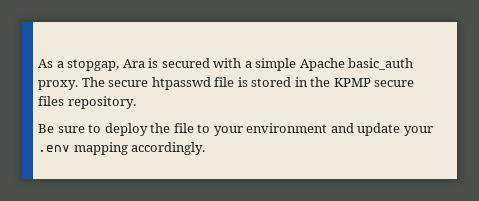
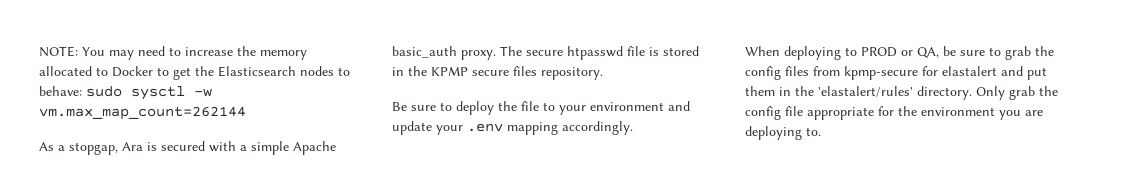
(38, 63) none -> [39,46,307,60] [39,66,350,80] [39,86,212,100] [39,106,246,120] NOTE: You may need to increase the memory allocated to Docker to get the Elasticsearch nodes to behave: sudo sysctl -w vm.max_map_count=262144 //
(206, 148) none -> [745,46,1054,60] [745,66,1047,80] [745,86,1058,100] [745,106,1043,120] [745,126,821,140] // When deploying to PROD or QA, be sure to grab the config files from kpmp-secure for elastalert and put them in the 'elastalert/rules' directory. Only grab the config file appropriate for the environment you are deploying to.

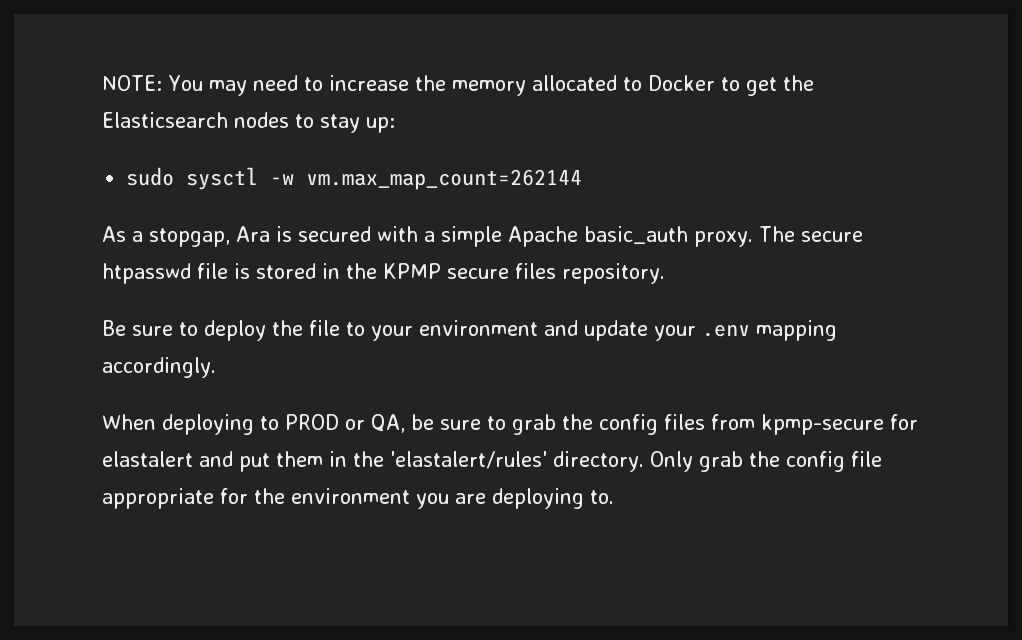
[39,86,82,96] behave: -> [320,114,395,133] stay up: //

